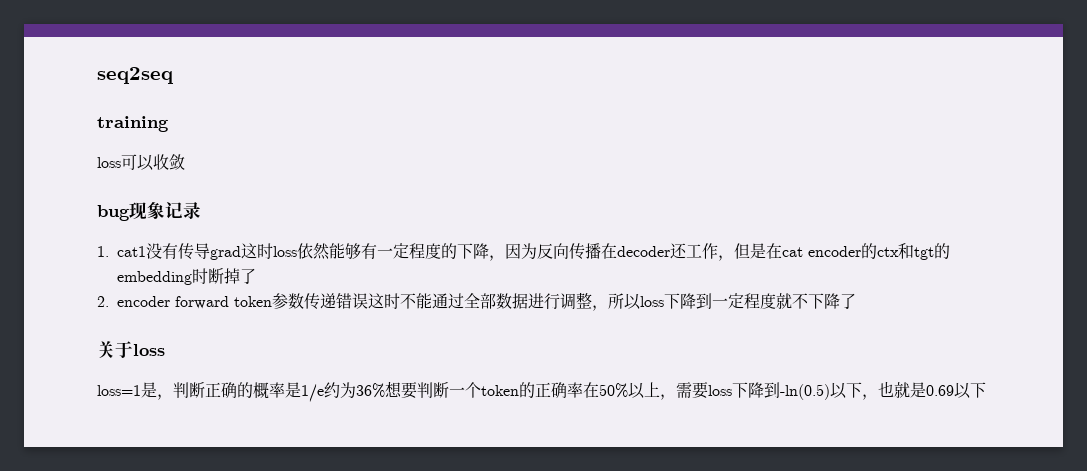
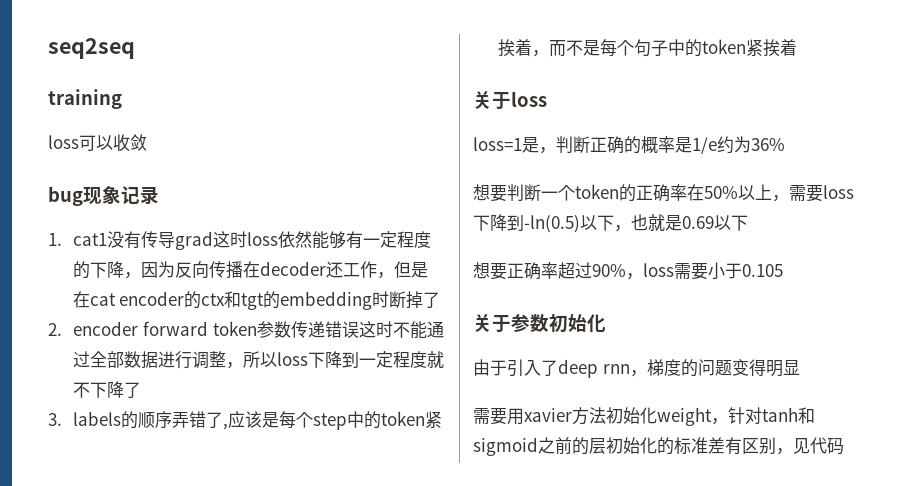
(856, 301) none -> [48,411,442,430] [497,39,797,57] // 3. labels的顺序弄错了,应该是每个step中的token紧挨着，而不是每个句子中的token紧挨着
(385, 390) none -> (785, 144) //
(986, 390) none -> [473,262,783,280] [473,314,606,333] [473,359,800,378] [473,407,815,426] [473,437,844,456] // 想要正确率超过90%，loss需要小于0.105 // 关于参数初始化 // 由于引入了deep rnn，梯度的问题变得明显 // 需要用xavier方法初始化weight，针对tanh和sigmoid之前的层初始化的标准差有区别，见代码

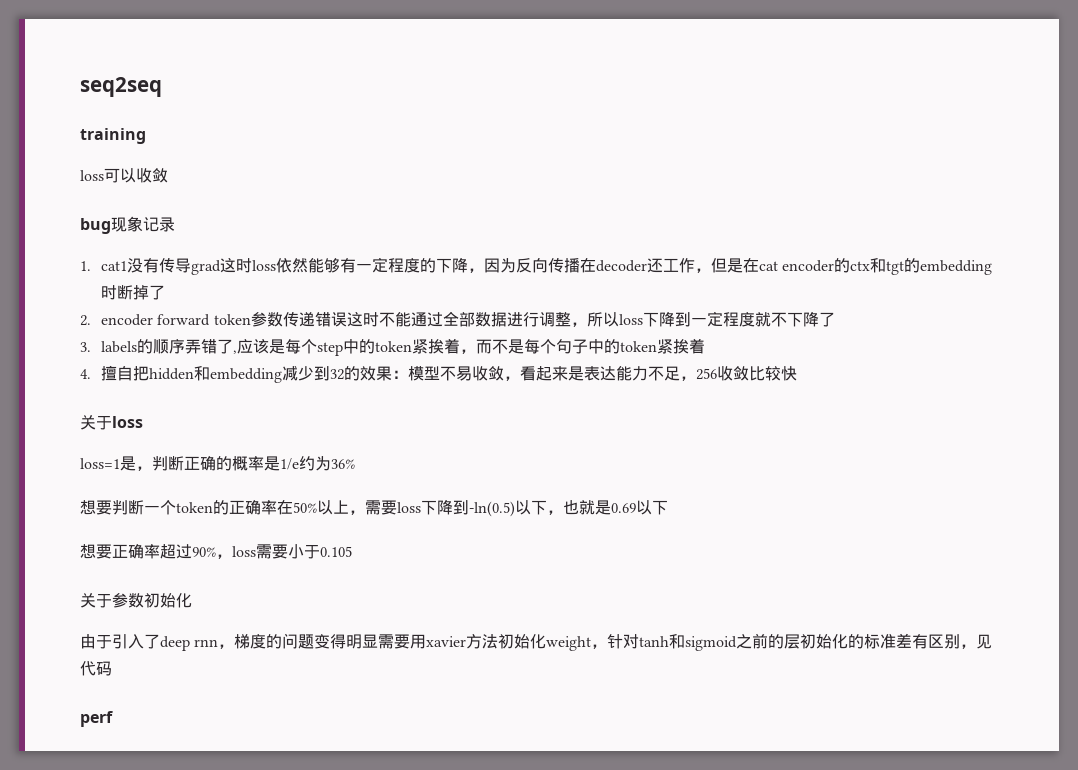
(797, 47) none -> [80,365,798,383] // 4.擅自把hidden和embedding减少到32的效果：模型不易收敛，看起来是表达能力不足，256收敛比较快
(800, 367) // -> (379, 641) none
(844, 446) none -> [80,711,113,727] // perf

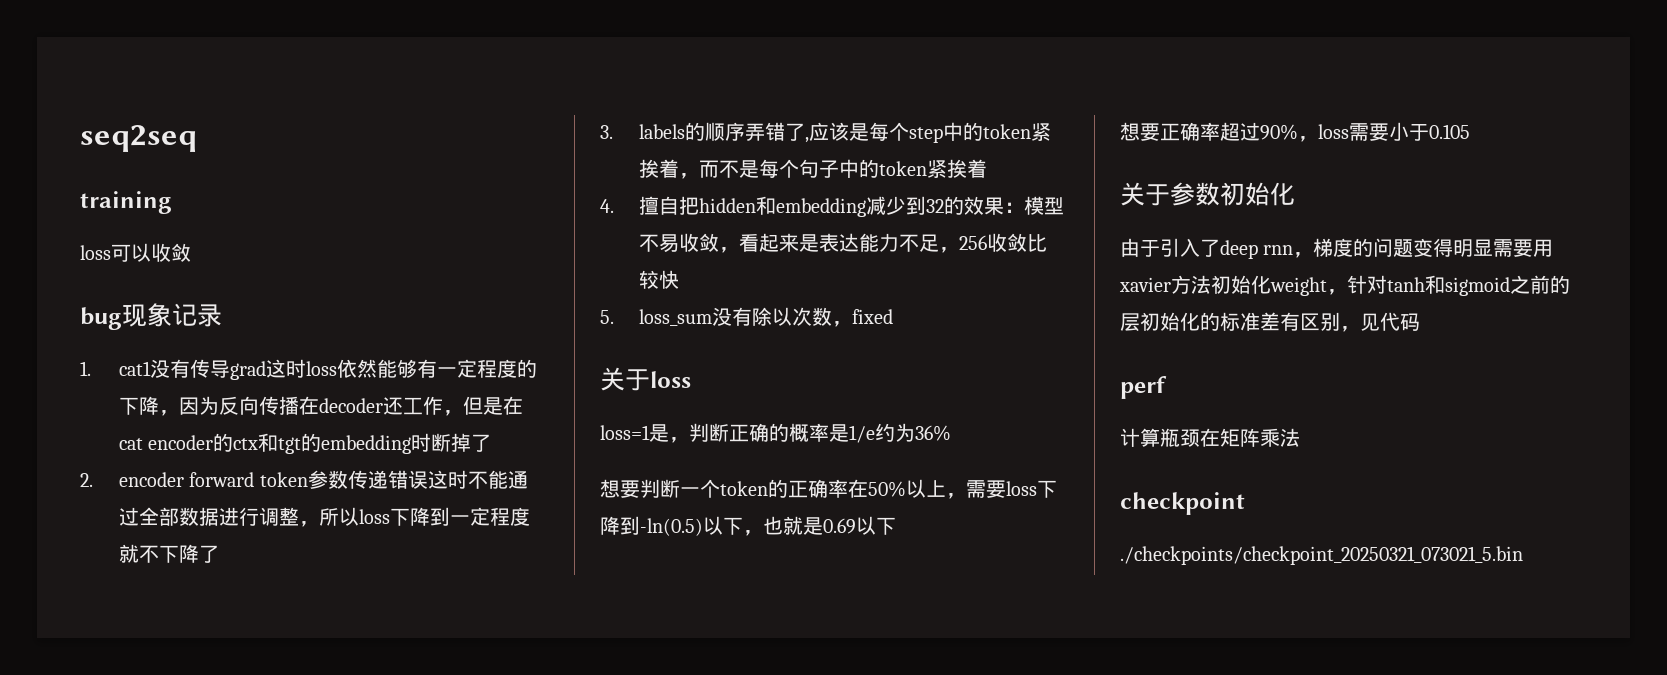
(798, 373) none -> [600,307,894,327] // 5. loss_sum没有除以次数，fixed
(113, 719) none -> [1120,428,1300,447] [1120,492,1245,515] [1120,546,1523,565] // 计算瓶颈在矩阵乘法 // checkpoint // ./checkpoints/checkpoint_20250321_073021_5.bin

